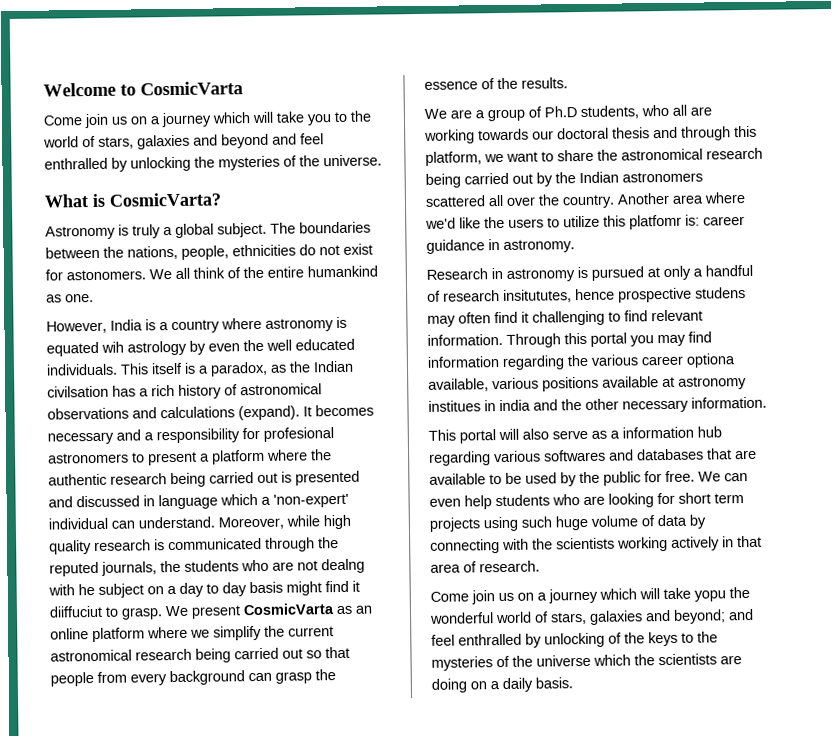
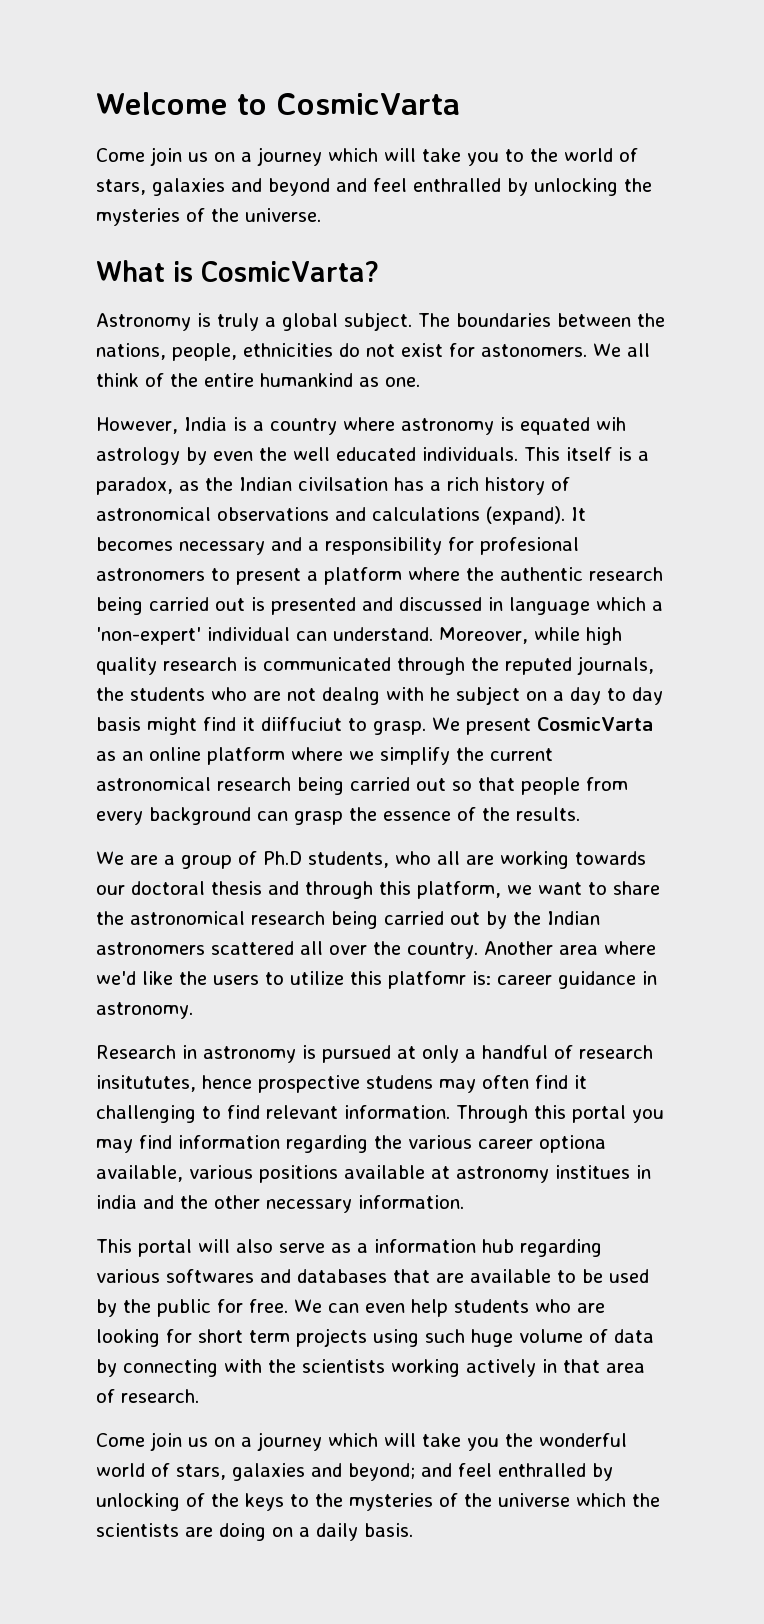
[694,590,726,602] yopu -> [467,1437,499,1451] you

